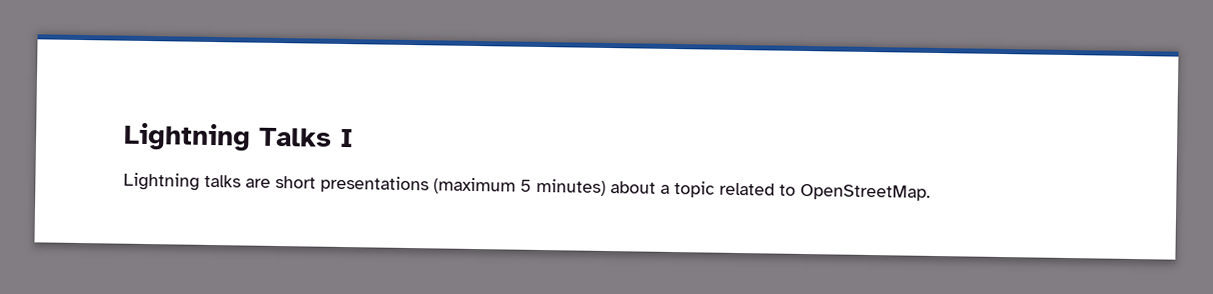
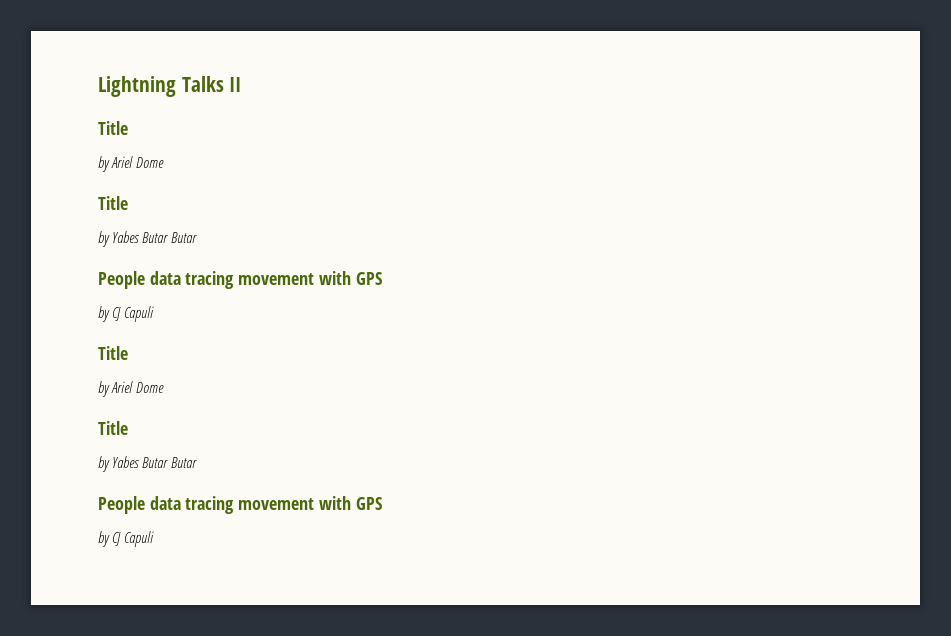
[339,128,354,148] [123,172,931,201] I // Lightning talks are short presentations (maximum 5 minutes) about a topic related to OpenStreetMap. -> [229,77,242,92] [98,121,128,135] [98,156,165,172] [98,196,128,210] [98,231,198,247] [98,271,382,289] [98,306,155,322] [98,346,128,360] [98,381,165,397] [98,421,128,435] [98,456,198,472] [98,496,382,514] [98,531,155,547] II // Title // by Ariel Dome // Title // by Yabes Butar Butar // People data tracing movement with GPS // by CJ Capuli // Title // by Ariel Dome // Title // by Yabes Butar Butar // People data tracing movement with GPS // by CJ Capuli

